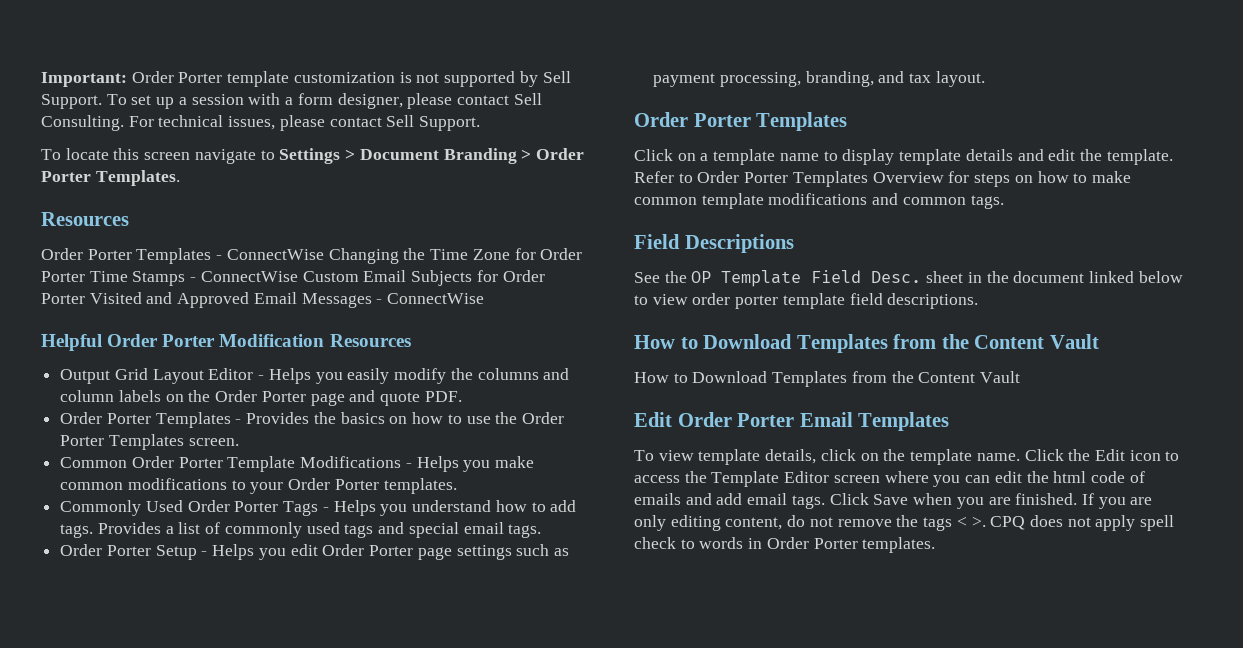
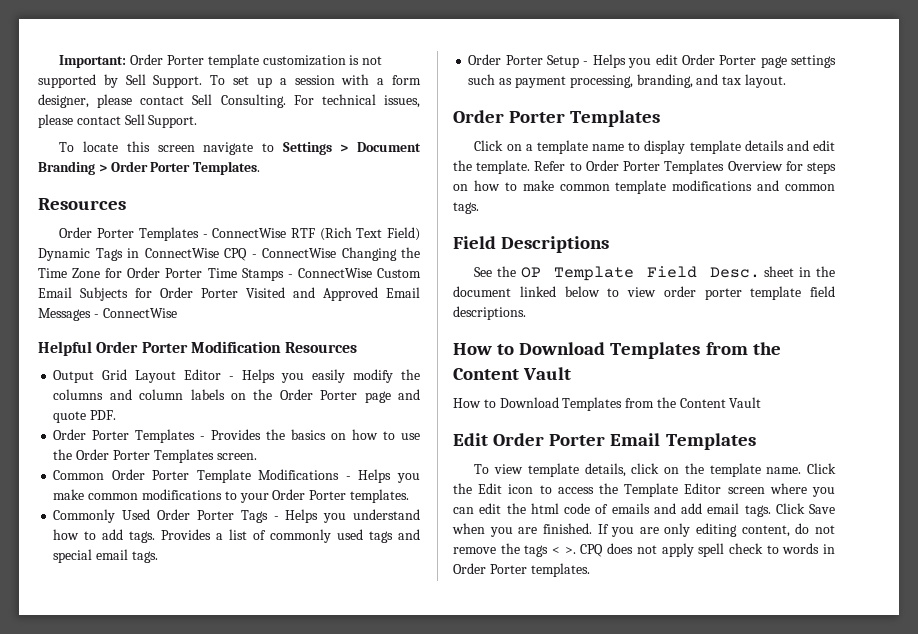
(324, 254) none -> [290,227,420,241] [38,248,336,261] RTF (Rich Text Field) Dynamic Tags in ConnectWise CPQ - ConnectWise

